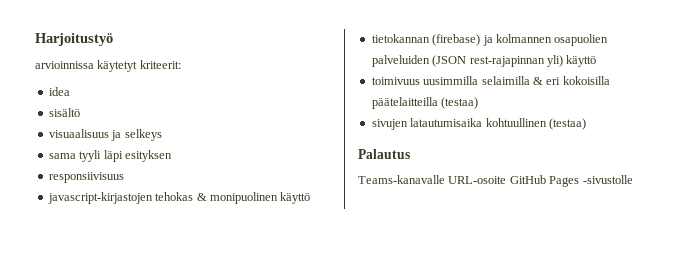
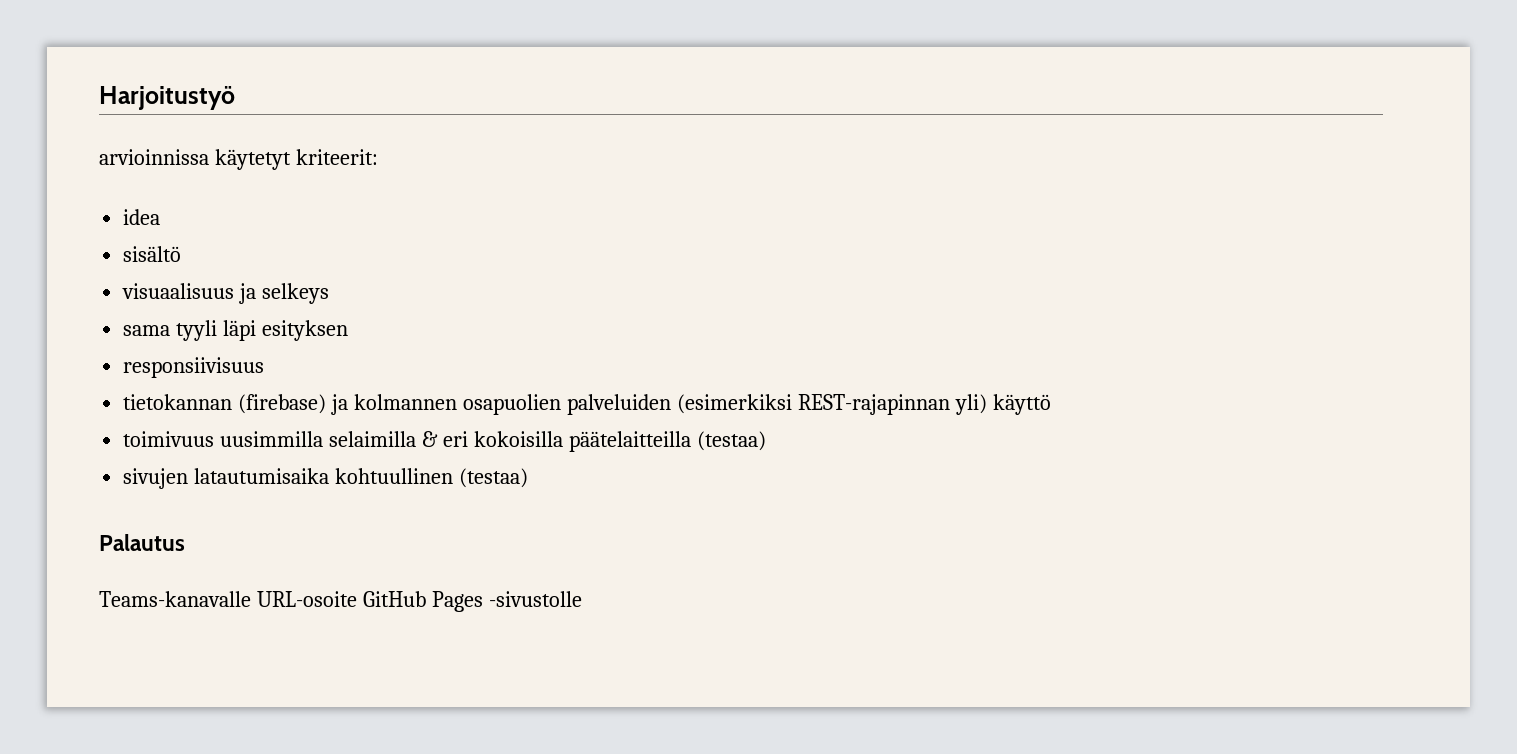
[47,192,311,204] // javascript-kirjastojen tehokas & monipuolinen käyttö -> (265, 367) none
[432,55,545,67] (JSON rest-rajapinnan -> [676,394,950,415] (esimerkiksi REST-rajapinnan

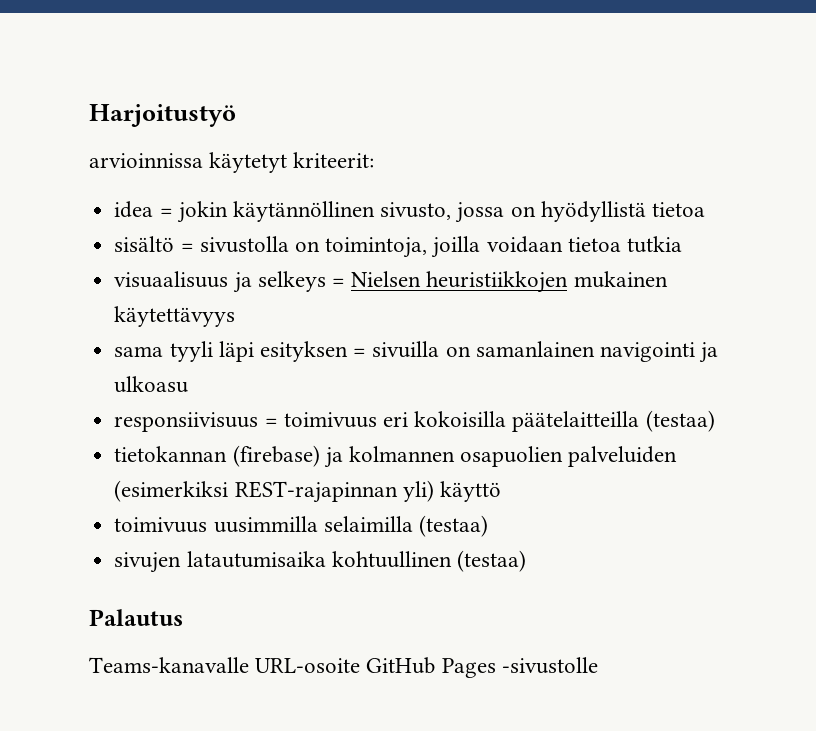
[123,246,182,262] [122,283,330,304] [123,320,349,341] [123,357,265,378] // sisältö // visuaalisuus ja selkeys // sama tyyli läpi esityksen // responsiivisuus -> [159,201,705,223] [114,236,682,258] [114,271,668,293] [114,306,236,327] [114,341,719,363] [114,376,189,393] [114,410,715,432] = jokin käytännöllinen sivusto, jossa on hyödyllistä tietoa // sisältö = sivustolla on toimintoja, joilla voidaan tietoa tutkia // visuaalisuus ja selkeys = Nielsen heuristiikkojen mukainen käytettävyys // sama tyyli läpi esityksen = sivuilla on samanlainen navigointi ja ulkoasu // responsiivisuus = toimivuus eri kokoisilla päätelaitteilla (testaa)
[422,431,691,452] & eri kokoisilla päätelaitteilla -> (413, 524) none

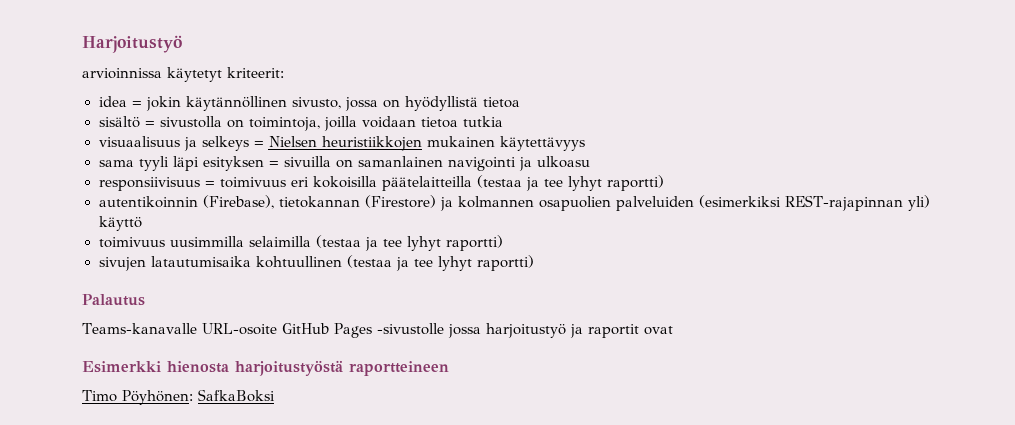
[645,410,715,432] [114,445,320,467] (testaa) // tietokannan (firebase) -> [476,175,664,191] [98,195,436,209] (testaa ja tee lyhyt raportti) // autentikoinnin (Firebase), tietokannan (Firestore)
[418,515,488,537] [114,550,526,573] (testaa) // sivujen latautumisaika kohtuullinen (testaa) -> [315,235,503,251] [98,255,534,271] (testaa ja tee lyhyt raportti) // sivujen latautumisaika kohtuullinen (testaa ja tee lyhyt raportti)
(598, 665) none -> [447,323,673,338] [82,360,449,376] [82,389,275,405] jossa harjoitustyö ja raportit ovat // Esimerkki hienosta harjoitustyöstä raportteineen // Timo Pöyhönen: SafkaBoksi

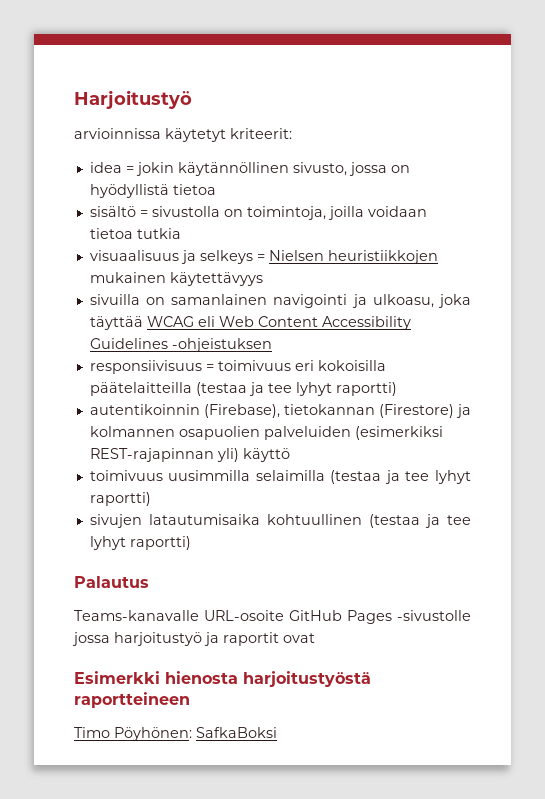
[98,156,279,171] sama tyyli läpi esityksen = -> (263, 279) none
[536,156,590,168] ulkoasu -> [372,294,472,308] [89,316,411,330] [89,338,272,352] ulkoasu, joka täyttää WCAG eli Web Content Accessibility Guidelines -ohjeistuksen

